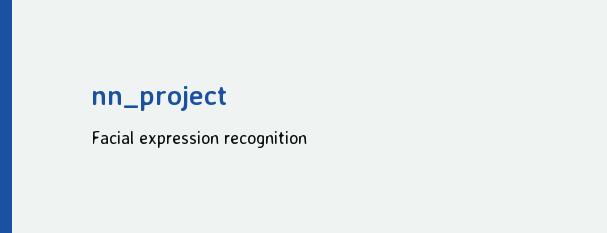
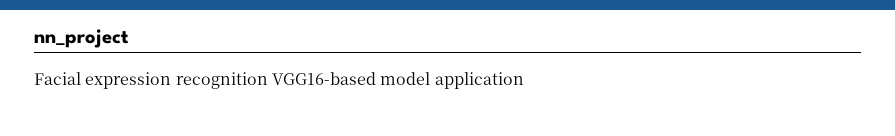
(307, 139) none -> [271,72,524,89] VGG16-based model application

